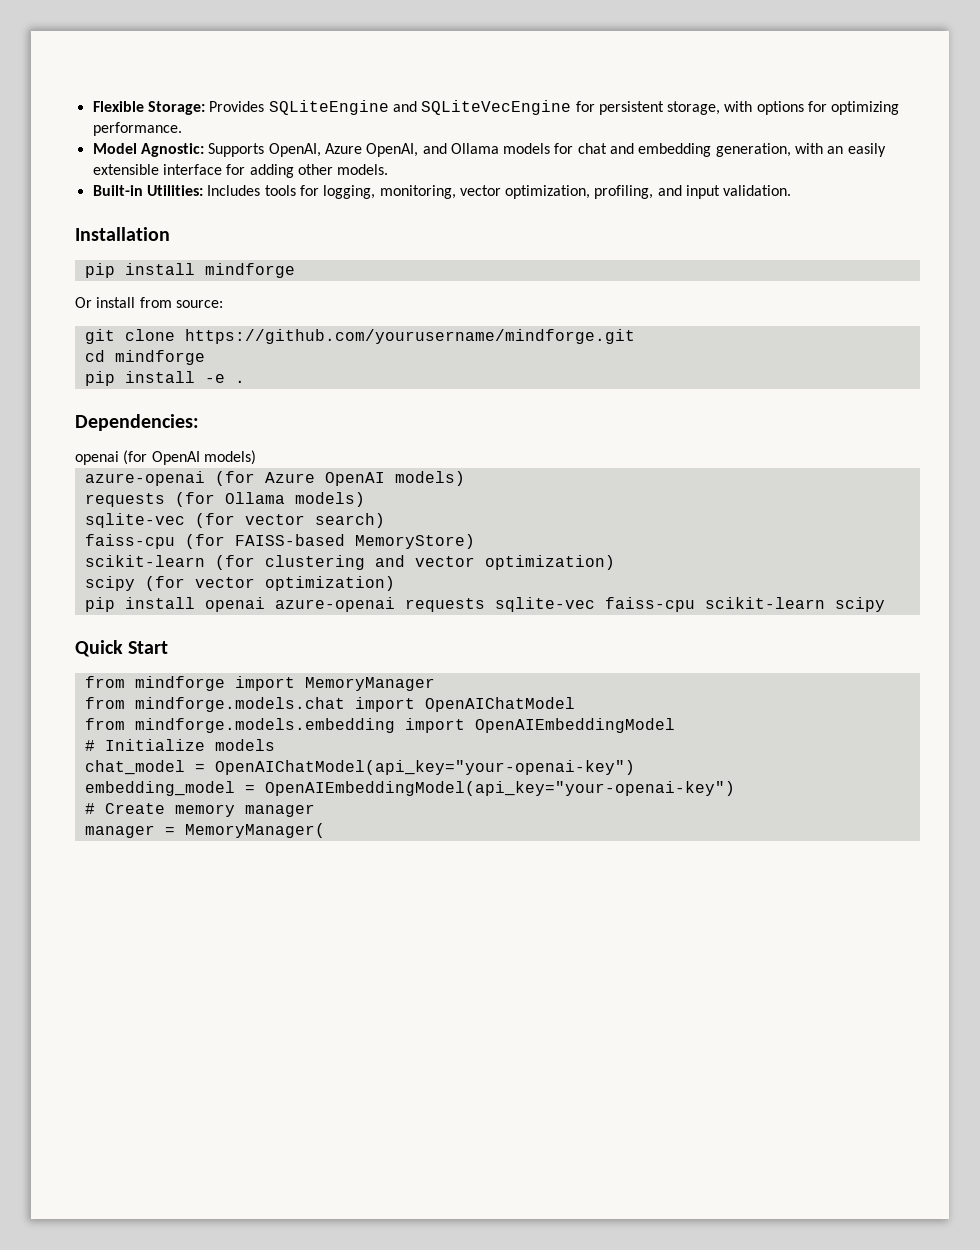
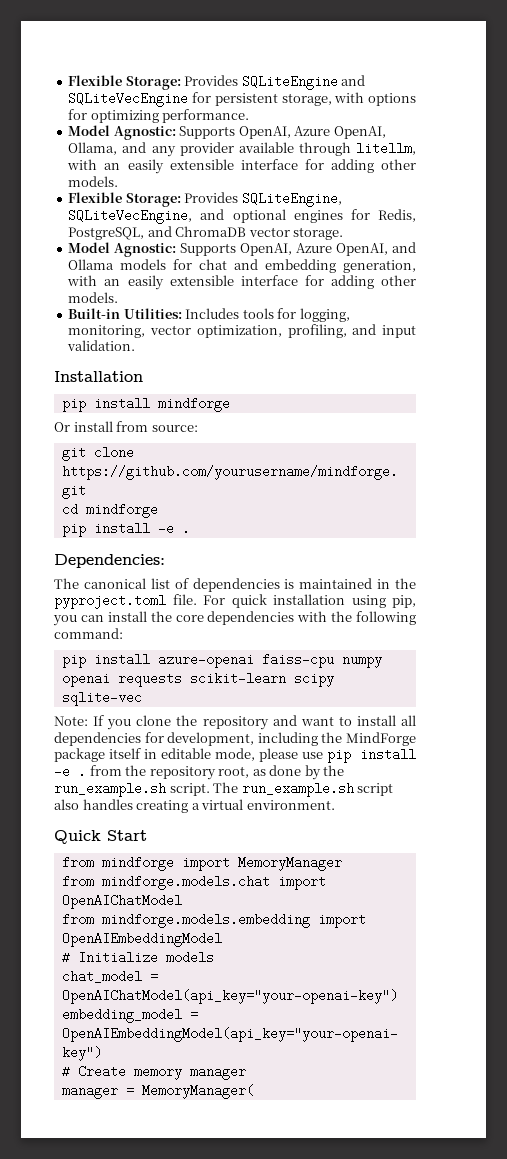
(182, 129) none -> [68,125,386,140] [68,142,416,157] [67,159,416,174] [68,176,119,187] [68,192,342,207] [68,209,416,224] [68,226,344,240] // Model Agnostic: Supports OpenAI, Azure OpenAI, Ollama, and any provider available through litellm, with an easily extensible interface for adding other models. // Flexible Storage: Provides SQLiteEngine, SQLiteVecEngine, and optional engines for Redis, PostgreSQL, and ChromaDB vector storage.
[75,450,256,465] [84,471,465,486] [84,492,365,507] [84,513,385,528] [84,534,475,549] [84,555,615,570] [84,576,395,591] [84,597,885,612] openai (for OpenAI models) // azure-openai (for Azure OpenAI models) // requests (for Ollama models) // sqlite-vec (for vector search) // faiss-cpu (for FAISS-based MemoryStore) // scikit-learn (for clustering and vector optimization) // scipy (for vector optimization) // pip install openai azure-openai requests sqlite-vec faiss-cpu scikit-learn scipy -> [54,578,416,592] [54,594,416,609] [53,611,416,626] [54,628,123,639] [61,653,382,668] [61,672,334,687] [61,691,142,706] [54,715,416,730] [54,732,416,746] [54,748,416,763] [54,765,345,780] [54,782,394,797] [54,799,335,813] The canonical list of dependencies is maintained in the pyproject.toml file. For quick installation using pip, you can install the core dependencies with the following command: // pip install azure-openai faiss-cpu numpy openai requests scikit-learn scipy sqlite-vec // Note: If you clone the repository and want to install all dependencies for development, including the MindForge package itself in editable mode, please use pip install -e . from the repository root, as done by the run_example.sh script. The run_example.sh script also handles creating a virtual environment.

